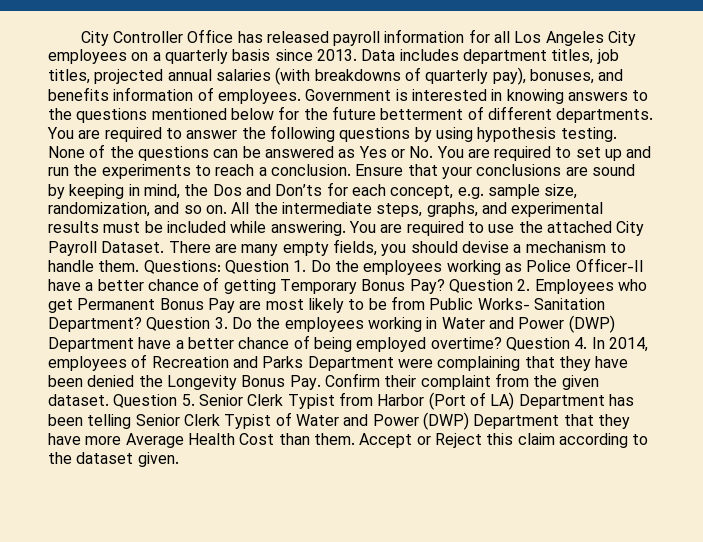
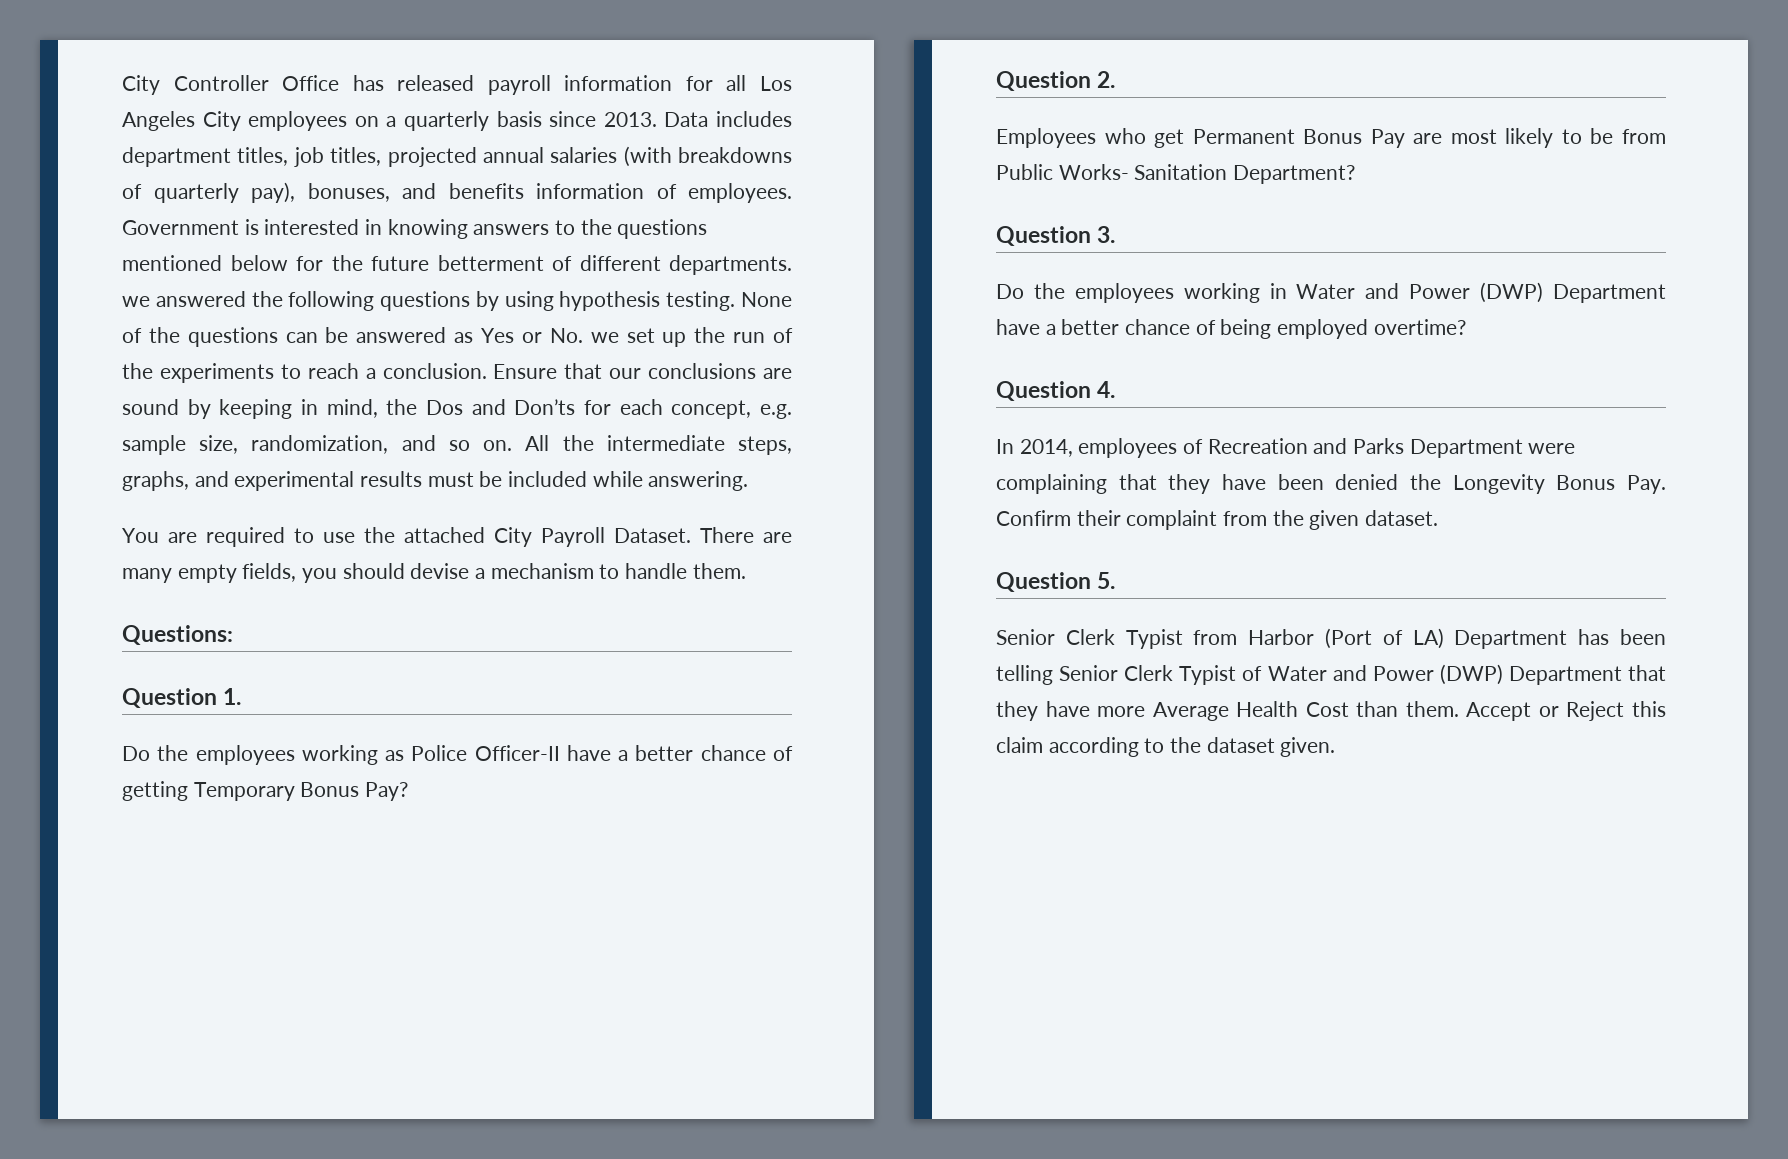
[47,127,238,142] You are required to answer -> [122,291,246,307] we answered
[436,146,652,161] [48,167,69,176] You are required to set up and run -> [590,327,794,347] we set up the run of
[441,167,472,179] your -> [609,368,642,379] our
(346, 228) none -> (749, 481) //
(140, 266) none -> (746, 571) //
(221, 267) none -> (233, 635) //
(307, 266) none -> (242, 696) //
(445, 286) none -> (409, 791) //
(531, 285) none -> (1116, 79) //
(142, 324) none -> (1356, 174) //
(228, 323) none -> (1116, 234) //
(502, 343) none -> (1466, 327) //
(588, 343) none -> (1116, 389) //
(109, 400) none -> (1439, 518) //
(195, 400) none -> (1116, 580) //

